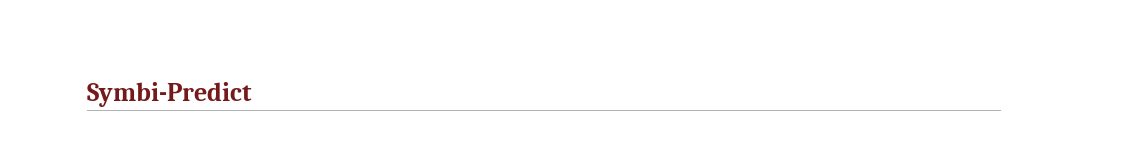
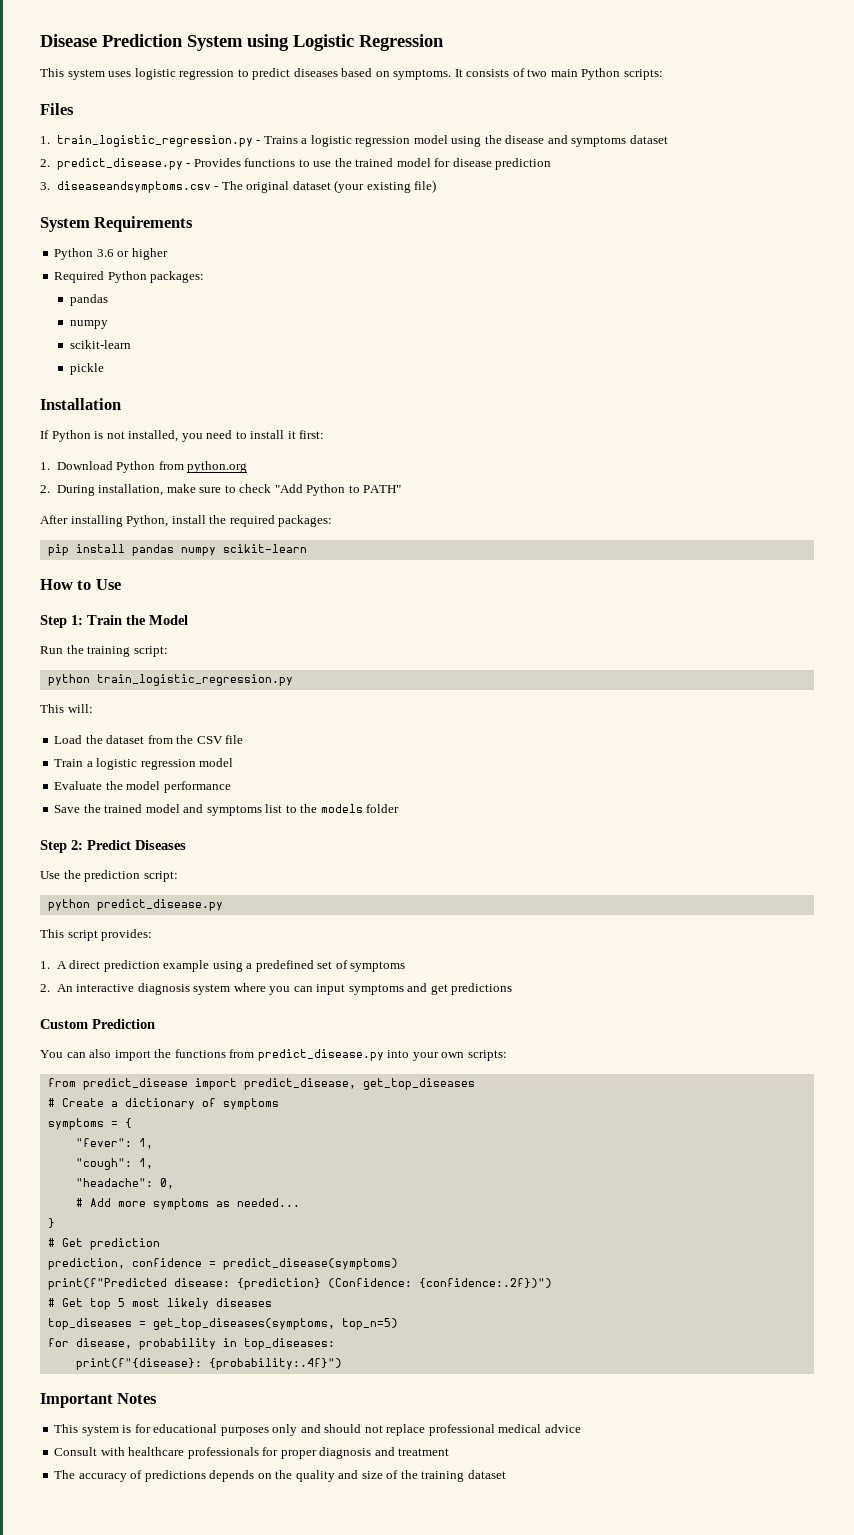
[87,82,252,107] Symbi-Predict -> [40,34,444,51] [40,68,663,80] [40,103,74,115] [40,135,668,147] [40,158,552,170] [40,180,437,193] [40,216,194,232] [54,248,168,260] [54,271,205,283] [69,294,108,306] [69,320,108,329] [69,340,131,349] [69,363,104,375] [40,398,121,410] [40,430,325,442] [40,461,248,473] [40,484,402,496] [40,515,333,527] [47,544,307,556] [40,579,121,590] [40,615,188,628] [40,645,168,657] [47,674,293,686] [40,704,93,713] [54,735,244,744] [54,758,234,770] [54,781,231,793] [54,804,400,816] [40,840,186,853] [40,870,178,882] [47,899,223,911] [40,929,153,941] [40,960,406,972] [40,983,513,995] [40,1019,155,1029] [40,1049,507,1061] [47,1078,475,1090] [47,1098,279,1110] [47,1118,132,1130] [75,1138,153,1149] [75,1158,153,1170] [75,1178,174,1189] [75,1198,300,1210] [47,1218,55,1228] [47,1238,160,1250] [47,1258,398,1270] [47,1278,552,1290] [47,1298,272,1310] [47,1318,398,1330] [47,1338,335,1350] [75,1358,342,1370] [40,1393,158,1408] [54,1424,581,1436] [54,1447,450,1459] [54,1470,506,1482] Disease Prediction System using Logistic Regression // This system uses logistic regression to predict diseases based on symptoms. It consists of two main Python scripts: // Files // 1. train_logistic_regression.py - Trains a logistic regression model using the disease and symptoms dataset // 2. predict_disease.py - Provides functions to use the trained model for disease prediction // 3. diseaseandsymptoms.csv - The original dataset (your existing file) // System Requirements // Python 3.6 or higher // Required Python packages: // pandas // numpy // scikit-learn // pickle // Installation // If Python is not installed, you need to install it first: // 1. Download Python from python.org // 2. During installation, make sure to check "Add Python to PATH" // After installing Python, install the required packages: // pip install pandas numpy scikit-learn // How to Use // Step 1: Train the Model // Run the training script: // python train_logistic_regression.py // This will: // Load the dataset from the CSV file // Train a logistic regression model // Evaluate the model performance // Save the trained model and symptoms list to the models folder // Step 2: Predict Diseases // Use the prediction script: // python predict_disease.py // This script provides: // 1. A direct prediction example using a predefined set of symptoms // 2. An interactive diagnosis system where you can input symptoms and get predictions // Custom Prediction // You can also import the functions from predict_disease.py into your own scripts: // from predict_disease import predict_disease, get_top_diseases // # Create a dictionary of symptoms // symptoms = { // "fever": 1, // "cough": 1, // "headache": 0, // # Add more symptoms as needed... // } // # Get prediction // prediction, confidence = predict_disease(symptoms) // print(f"Predicted disease: {prediction} (Confidence: {confidence:.2f})") // # Get top 5 most likely diseases // top_diseases = get_top_diseases(symptoms, top_n=5) // for disease, probability in top_diseases: // print(f"{disease}: {probability:.4f}") // Important Notes // This system is for educational purposes only and should not replace professional medical advice // Consult with healthcare professionals for proper diagnosis and treatment // The accuracy of predictions depends on the quality and size of the training dataset

